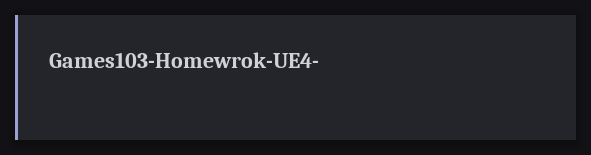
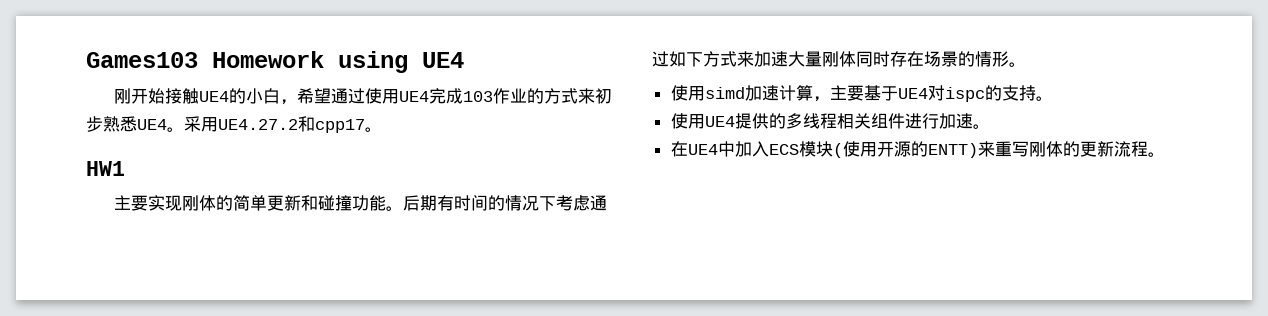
[49,52,319,68] Games103-Homewrok-UE4- -> [86,51,464,73] [113,88,612,105] [86,116,382,133] [86,161,125,176] [113,195,607,211] [652,51,1026,67] [670,85,1053,102] [670,113,990,129] [670,141,1165,158] Games103 Homework using UE4 // 刚开始接触UE4的小白，希望通过使用UE4完成103作业的方式来初步熟悉UE4。采用UE4.27.2和cpp17。 // HW1 // 主要实现刚体的简单更新和碰撞功能。后期有时间的情况下考虑通过如下方式来加速大量刚体同时存在场景的情形。 // 使用simd加速计算，主要基于UE4对ispc的支持。 // 使用UE4提供的多线程相关组件进行加速。 // 在UE4中加入ECS模块(使用开源的ENTT)来重写刚体的更新流程。

